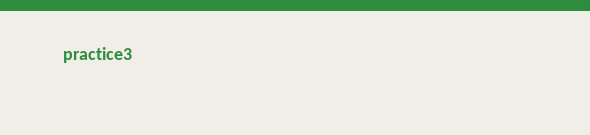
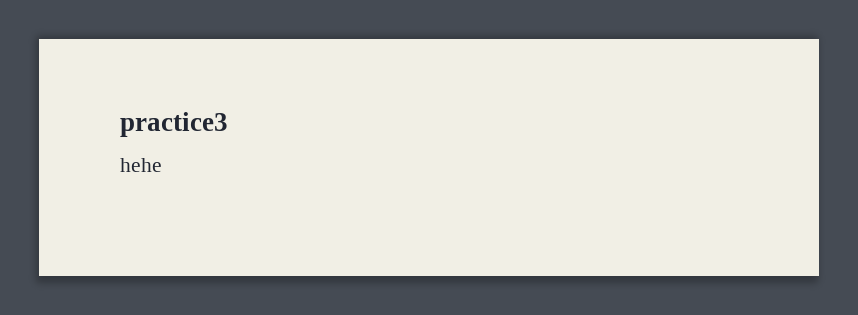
(132, 55) none -> [120,158,162,172] // hehe

